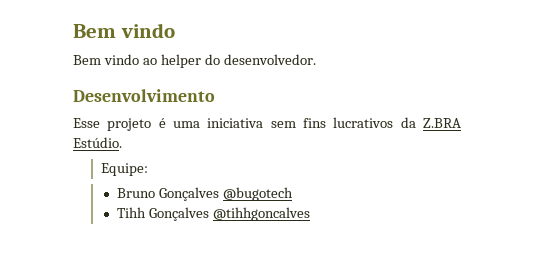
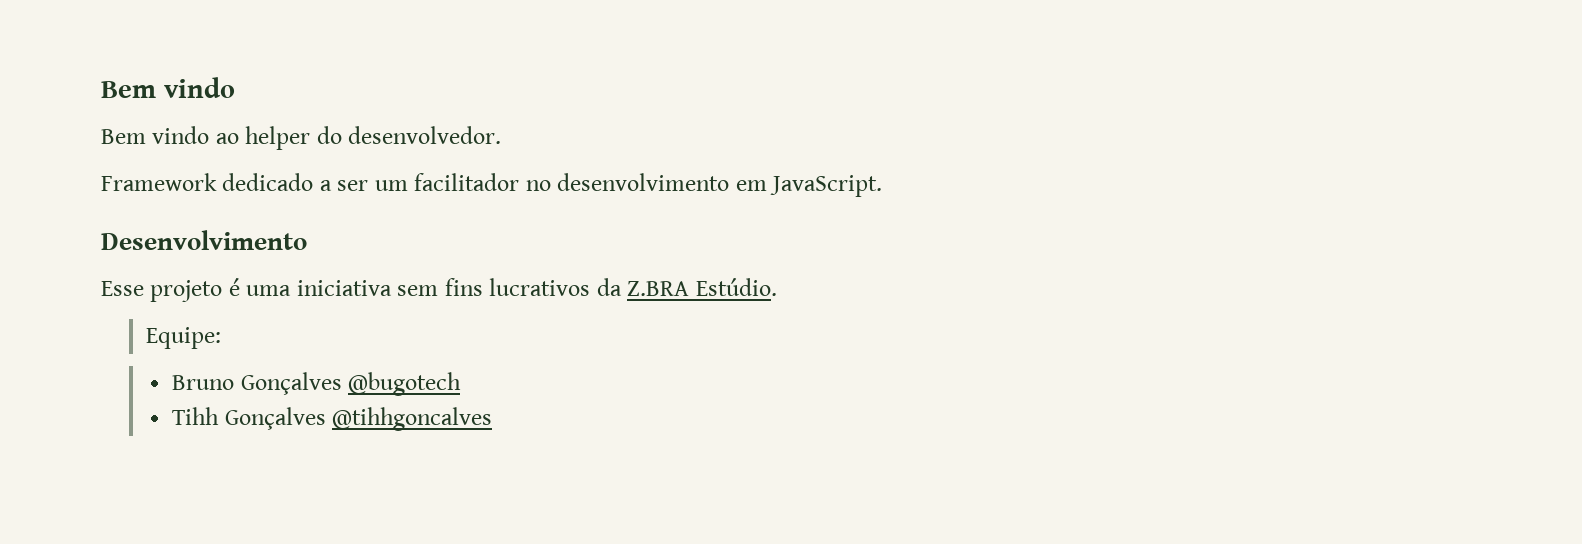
(316, 59) none -> [101,173,883,197] // Framework dedicado a ser um facilitador no desenvolvimento em JavaScript.

